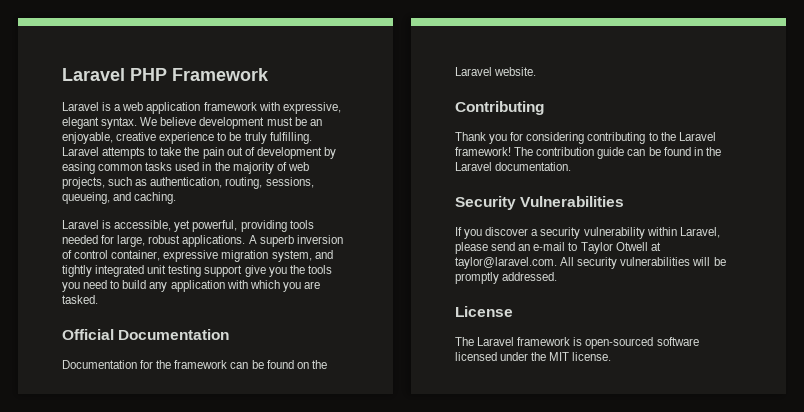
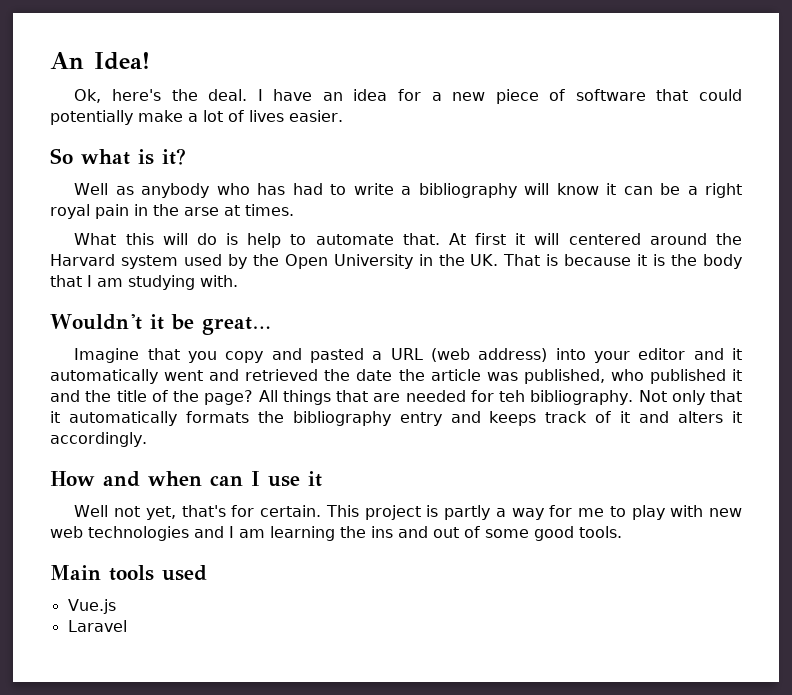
[62,68,269,81] [62,102,341,114] [62,117,322,129] [62,132,312,144] [62,147,336,159] [62,162,309,174] [62,177,314,189] [62,192,177,204] [62,220,314,232] [62,235,343,247] [62,250,333,262] [62,265,332,277] [62,280,320,292] [62,295,98,304] [62,329,230,340] [62,360,327,369] [455,67,537,76] [455,101,544,115] [455,132,716,144] [455,147,721,159] [455,162,572,171] [455,196,625,210] [455,227,720,239] [455,242,661,254] [455,257,726,269] [455,272,558,284] [455,306,513,317] [455,337,699,349] [455,352,612,361] Laravel PHP Framework // Laravel is a web application framework with expressive, elegant syntax. We believe development must be an enjoyable, creative experience to be truly fulfilling. Laravel attempts to take the pain out of development by easing common tasks used in the majority of web projects, such as authentication, routing, sessions, queueing, and caching. // Laravel is accessible, yet powerful, providing tools needed for large, robust applications. A superb inversion of control container, expressive migration system, and tightly integrated unit testing support give you the tools you need to build any application with which you are tasked. // Official Documentation // Documentation for the framework can be found on the Laravel website. // Contributing // Thank you for considering contributing to the Laravel framework! The contribution guide can be found in the Laravel documentation. // Security Vulnerabilities // If you discover a security vulnerability within Laravel, please send an e-mail to Taylor Otwell at taylor@laravel.com. All security vulnerabilities will be promptly addressed. // License // The Laravel framework is open-sourced software licensed under the MIT license. -> [50,52,150,70] [74,89,742,104] [50,110,343,125] [50,148,186,165] [74,183,742,198] [50,204,294,219] [74,233,743,248] [50,254,742,269] [50,275,238,290] [50,314,271,335] [74,348,742,363] [50,369,742,384] [50,390,742,405] [50,411,742,426] [50,432,147,447] [50,471,322,487] [74,505,742,520] [50,526,622,541] [50,565,207,581] [67,599,116,614] [67,620,127,632] An Idea! // Ok, here's the deal. I have an idea for a new piece of software that could potentially make a lot of lives easier. // So what is it? // Well as anybody who has had to write a bibliography will know it can be a right royal pain in the arse at times. // What this will do is help to automate that. At first it will centered around the Harvard system used by the Open University in the UK. That is because it is the body that I am studying with. // Wouldn't it be great… // Imagine that you copy and pasted a URL (web address) into your editor and it automatically went and retrieved the date the article was published, who published it and the title of the page? All things that are needed for teh bibliography. Not only that it automatically formats the bibliography entry and keeps track of it and alters it accordingly. // How and when can I use it // Well not yet, that's for certain. This project is partly a way for me to play with new web technologies and I am learning the ins and out of some good tools. // Main tools used // Vue.js // Laravel

